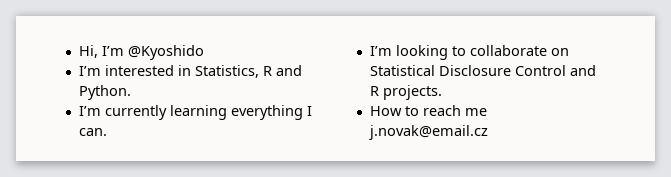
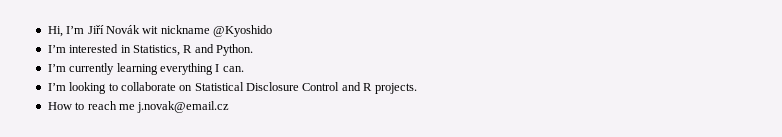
(124, 51) none -> [87,25,210,34] Jiří Novák wit nickname

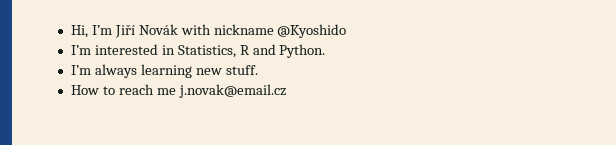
[142,26,159,34] wit -> [180,24,211,35] with
[69,63,244,75] [47,82,417,94] currently learning everything I can. // I’m looking to collaborate on Statistical Disclosure Control and R projects. -> [94,64,258,78] always learning new stuff.

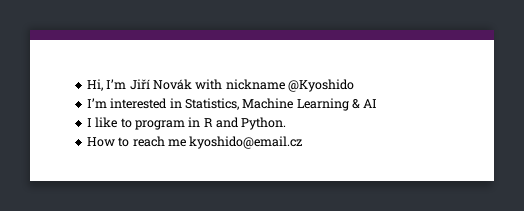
[239,44,326,58] [70,64,258,78] R and Python. // I’m always learning new stuff. -> [242,98,378,111] [86,117,287,130] Machine Learning & AI // I like to program in R and Python.
[178,84,286,98] j.novak@email.cz -> [189,136,303,149] kyoshido@email.cz

